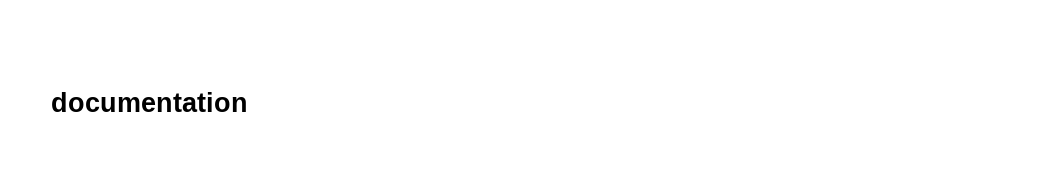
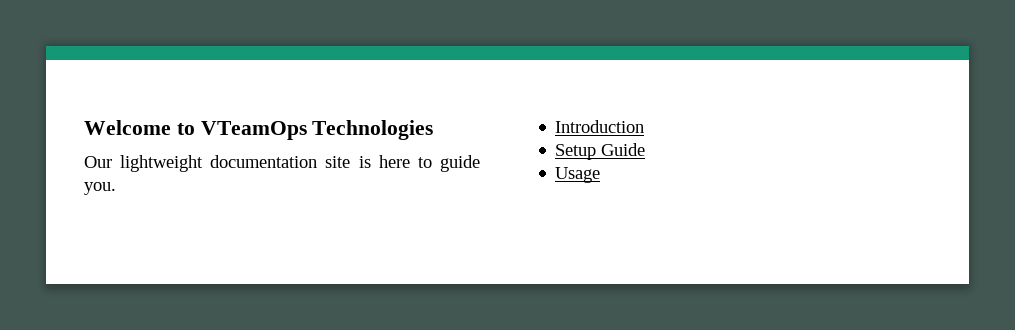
[51,92,248,112] documentation -> [84,120,434,140] [84,155,481,172] [84,182,116,195] [555,120,645,133] [555,143,646,160] [555,167,601,183] Welcome to VTeamOps Technologies // Our lightweight documentation site is here to guide you. // Introduction // Setup Guide // Usage

